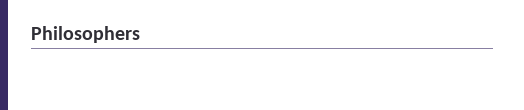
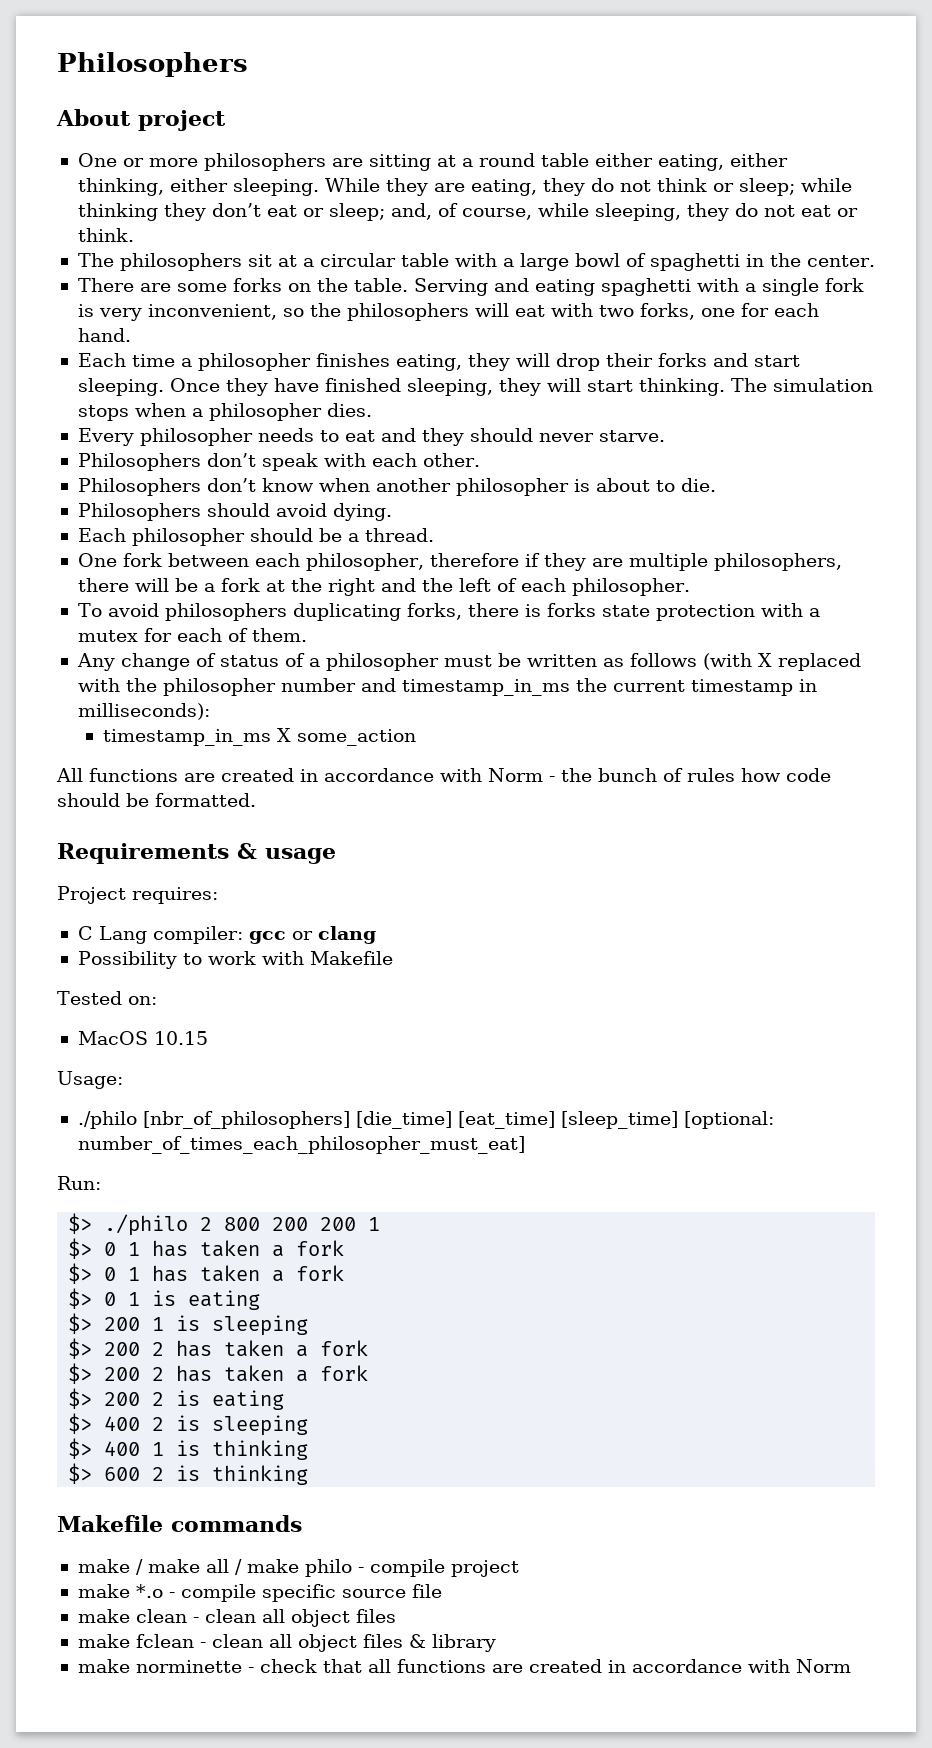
[31,26,140,43] Philosophers -> [57,52,248,77] [56,109,226,131] [77,153,788,171] [77,178,852,196] [77,203,858,221] [77,228,134,242] [77,253,875,271] [77,278,864,296] [77,303,819,321] [77,328,131,342] [77,353,800,371] [77,378,873,396] [77,403,372,421] [77,428,665,446] [77,453,480,471] [77,478,716,496] [77,503,392,521] [77,528,434,546] [77,553,842,571] [77,578,690,596] [77,603,820,621] [77,628,307,642] [76,653,861,671] [77,678,817,696] [77,703,210,720] [103,728,417,746] [56,768,831,782] [57,793,256,807] [57,843,336,864] [57,886,218,904] [77,926,376,944] [77,951,393,969] [57,991,157,1005] [77,1031,208,1045] [57,1071,123,1089] [77,1111,774,1129] [77,1136,525,1154] [57,1176,101,1190] [68,1213,381,1236] [68,1238,345,1259] [68,1263,345,1284] [68,1288,261,1310] [68,1313,309,1336] [68,1338,369,1359] [68,1363,369,1384] [68,1388,285,1410] [68,1413,309,1436] [68,1438,309,1460] [68,1463,309,1485] [57,1515,302,1532] [77,1559,519,1577] [77,1584,442,1602] [77,1609,396,1627] [77,1634,496,1652] [77,1659,851,1673] Philosophers // About project // One or more philosophers are sitting at a round table either eating, either thinking, either sleeping. While they are eating, they do not think or sleep; while thinking they don’t eat or sleep; and, of course, while sleeping, they do not eat or think. // The philosophers sit at a circular table with a large bowl of spaghetti in the center. // There are some forks on the table. Serving and eating spaghetti with a single fork is very inconvenient, so the philosophers will eat with two forks, one for each hand. // Each time a philosopher finishes eating, they will drop their forks and start sleeping. Once they have finished sleeping, they will start thinking. The simulation stops when a philosopher dies. // Every philosopher needs to eat and they should never starve. // Philosophers don’t speak with each other. // Philosophers don’t know when another philosopher is about to die. // Philosophers should avoid dying. // Each philosopher should be a thread. // One fork between each philosopher, therefore if they are multiple philosophers, there will be a fork at the right and the left of each philosopher. // To avoid philosophers duplicating forks, there is forks state protection with a mutex for each of them. // Any change of status of a philosopher must be written as follows (with X replaced with the philosopher number and timestamp_in_ms the current timestamp in milliseconds): // timestamp_in_ms X some_action // All functions are created in accordance with Norm - the bunch of rules how code should be formatted. // Requirements & usage // Project requires: // C Lang compiler: gcc or clang // Possibility to work with Makefile // Tested on: // MacOS 10.15 // Usage: // ./philo [nbr_of_philosophers] [die_time] [eat_time] [sleep_time] [optional: number_of_times_each_philosopher_must_eat] // Run: // $> ./philo 2 800 200 200 1 // $> 0 1 has taken a fork // $> 0 1 has taken a fork // $> 0 1 is eating // $> 200 1 is sleeping // $> 200 2 has taken a fork // $> 200 2 has taken a fork // $> 200 2 is eating // $> 400 2 is sleeping // $> 400 1 is thinking // $> 600 2 is thinking // Makefile commands // make / make all / make philo - compile project // make *.o - compile specific source file // make clean - clean all object files // make fclean - clean all object files & library // make norminette - check that all functions are created in accordance with Norm

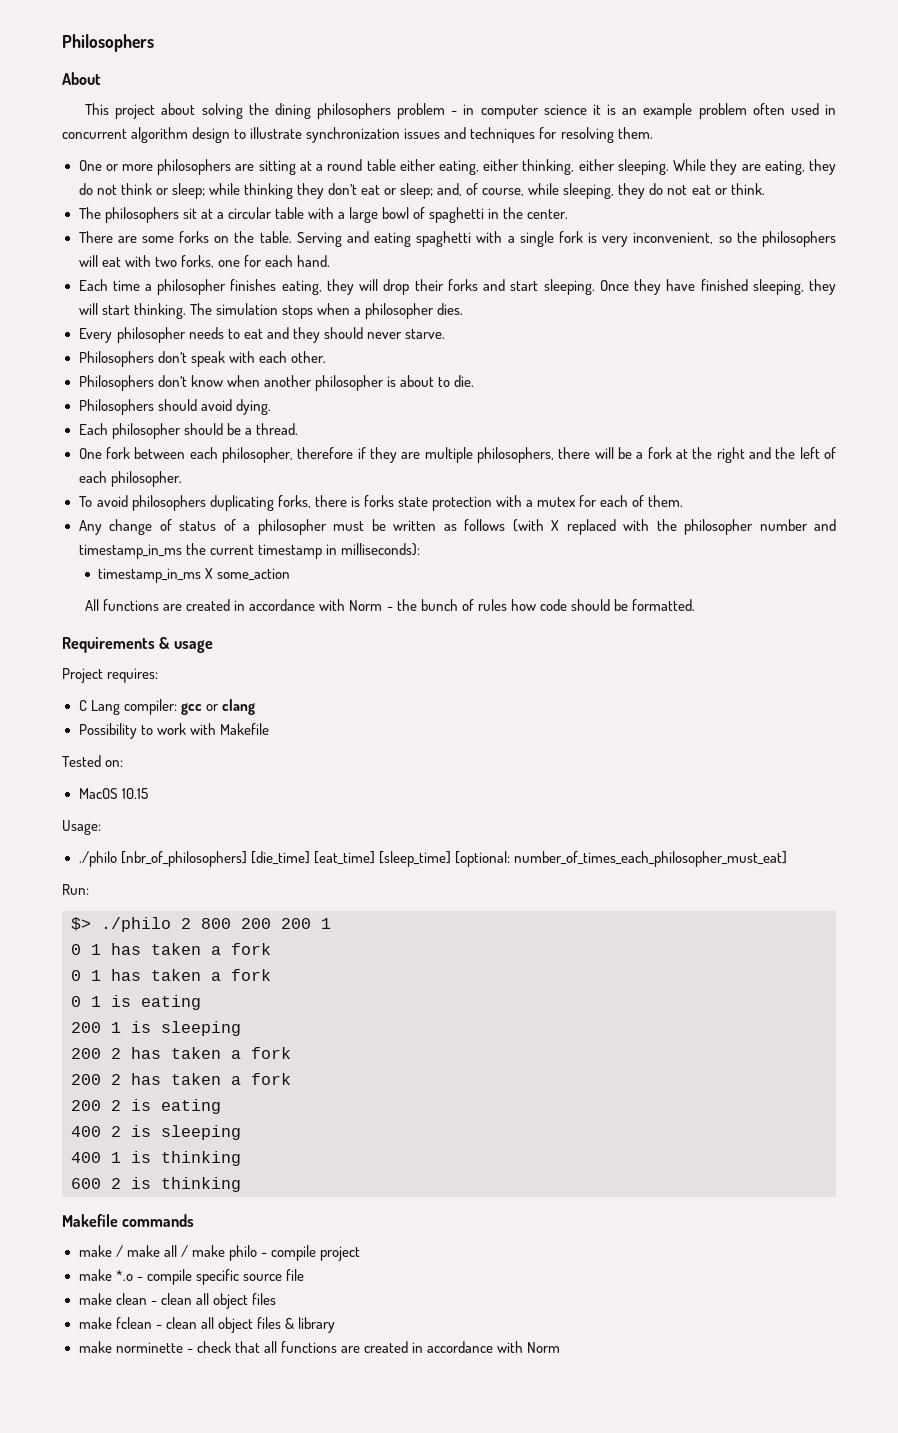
[138,110,226,131] project -> [85,103,837,119] [62,127,653,143] // This project about solving the dining philosophers problem - in computer science it is an example problem often used in concurrent algorithm design to illustrate synchronization issues and techniques for resolving them.
[68,1238,345,1259] [68,1263,345,1284] [68,1288,93,1309] $> 0 1 has taken a fork // $> 0 1 has taken a fork // $> -> [71,943,271,955] [71,969,271,981] 0 1 has taken a fork // 0 1 has taken a fork //
[68,1313,93,1334] $> -> (201, 1002) none
[68,1338,369,1359] [68,1363,369,1384] [68,1388,93,1409] $> 200 2 has taken a fork // $> 200 2 has taken a fork // $> -> [71,1047,291,1059] [71,1073,291,1085] 200 2 has taken a fork // 200 2 has taken a fork //
[68,1413,93,1434] $> -> (221, 1106) none
[68,1438,93,1459] $> -> (241, 1132) none
[68,1463,93,1484] $> -> (241, 1158) none

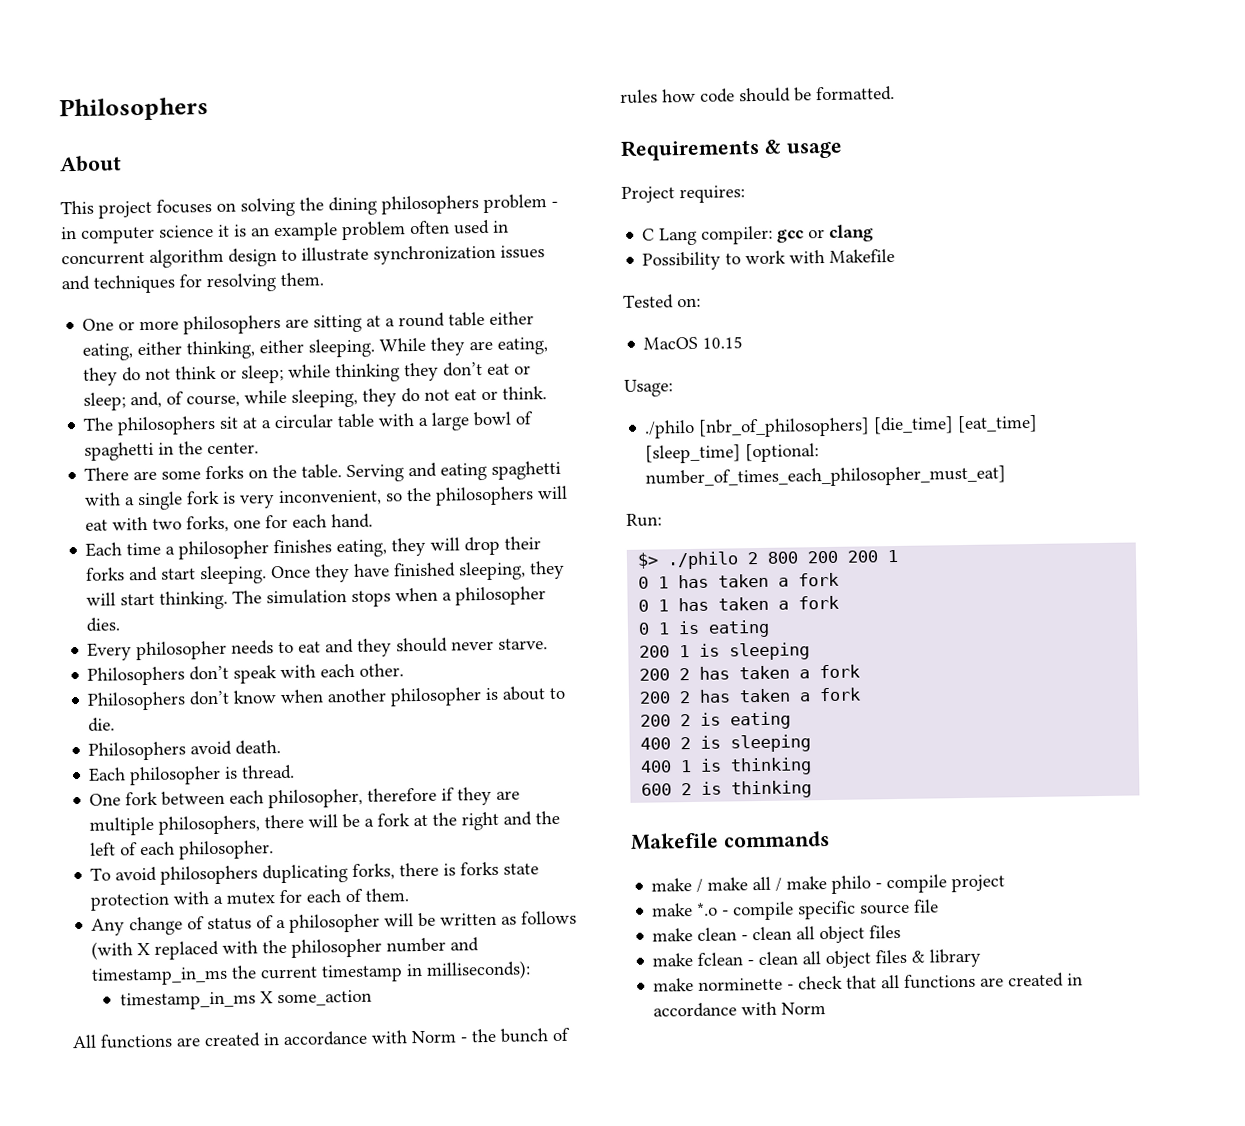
[161,103,196,115] about -> [156,198,236,214] focuses on
[157,399,271,415] should avoid dying. -> [190,740,282,756] avoid death.
[183,423,252,435] should be a -> [224,766,239,779] is
[333,521,364,531] must -> [384,913,415,927] will

